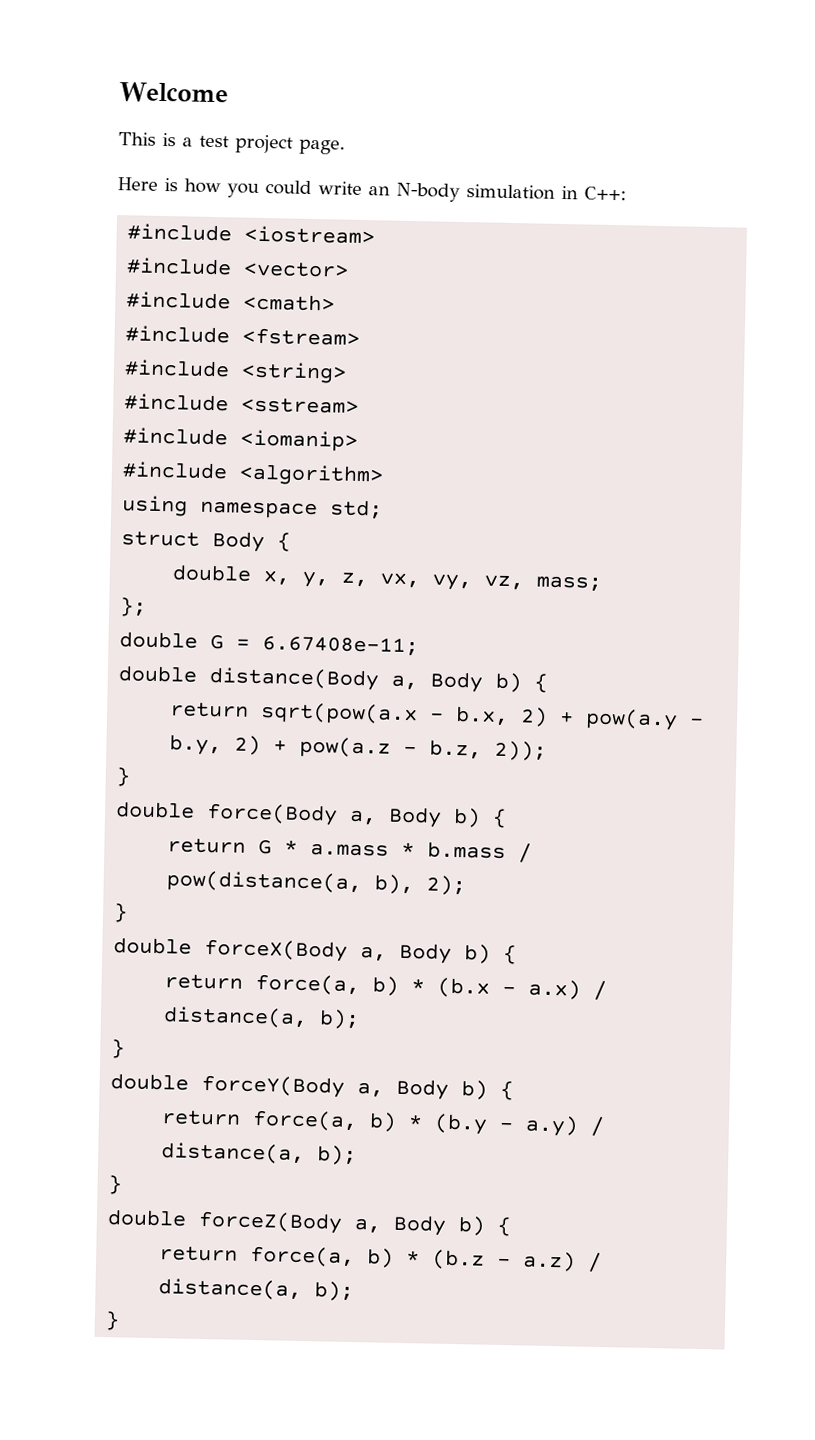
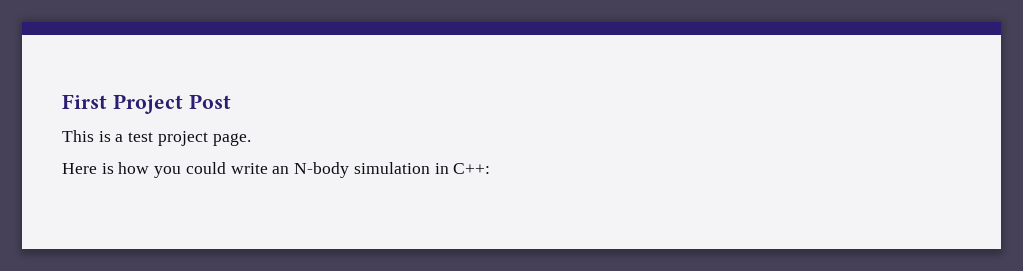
[119,82,228,104] Welcome -> [62,94,231,114] First Project Post
[127,223,376,245] [126,257,350,278] [126,291,336,312] [125,325,361,346] [124,359,348,384] [124,393,360,414] [123,427,359,452] [122,461,385,487] [122,495,384,520] [121,531,292,553] [172,564,603,592] [120,597,148,617] [119,631,420,657] [118,665,549,693] [170,702,705,731] [169,734,548,761] [116,767,131,787] [115,801,508,829] [167,838,533,863] [166,870,467,896] [113,903,129,923] [113,937,518,965] [164,974,608,1001] [163,1006,361,1030] [111,1039,126,1059] [110,1073,515,1101] [161,1109,606,1137] [161,1142,358,1166] [108,1175,123,1195] [107,1209,513,1237] [159,1245,603,1273] [158,1278,355,1302] [105,1311,121,1331] // #include <iostream> // #include <vector> // #include <cmath> // #include <fstream> // #include <string> // #include <sstream> // #include <iomanip> // #include <algorithm> // using namespace std; // struct Body { // double x, y, z, vx, vy, vz, mass; // }; // double G = 6.67408e-11; // double distance(Body a, Body b) { // return sqrt(pow(a.x - b.x, 2) + pow(a.y - b.y, 2) + pow(a.z - b.z, 2)); // } // double force(Body a, Body b) { // return G * a.mass * b.mass / pow(distance(a, b), 2); // } // double forceX(Body a, Body b) { // return force(a, b) * (b.x - a.x) / distance(a, b); // } // double forceY(Body a, Body b) { // return force(a, b) * (b.y - a.y) / distance(a, b); // } // double forceZ(Body a, Body b) { // return force(a, b) * (b.z - a.z) / distance(a, b); // } -> (491, 168) none

